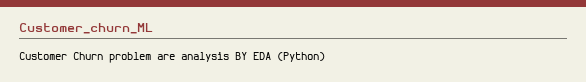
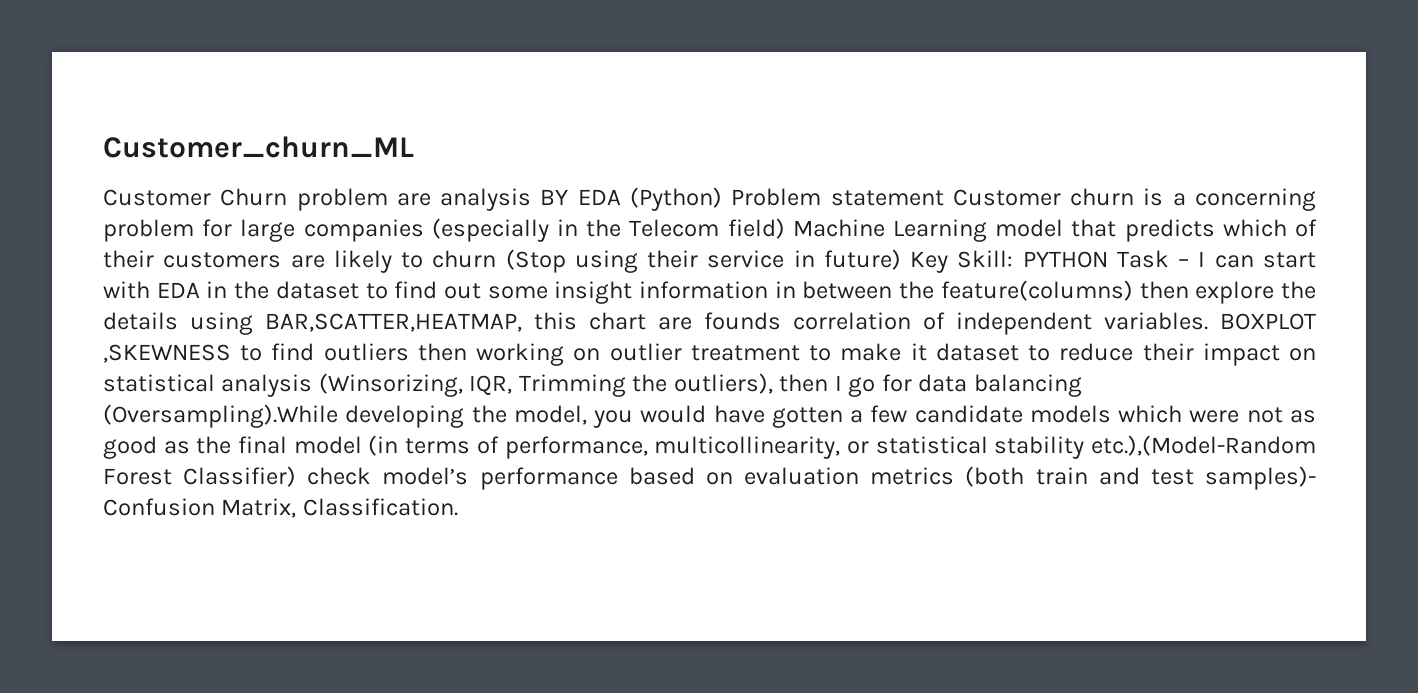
(325, 57) none -> [731,188,1316,211] [103,218,1318,242] [103,249,1317,273] [103,280,1317,304] [103,312,1316,335] [103,343,1317,366] [103,373,1082,397] [103,404,1316,428] [103,435,1316,459] [103,466,1317,490] [103,498,458,518] Problem statement Customer churn is a concerning problem for large companies (especially in the Telecom field) Machine Learning model that predicts which of their customers are likely to churn (Stop using their service in future) Key Skill: PYTHON Task – I can start with EDA in the dataset to find out some insight information in between the feature(columns) then explore the details using BAR,SCATTER,HEATMAP, this chart are founds correlation of independent variables. BOXPLOT ,SKEWNESS to find outliers then working on outlier treatment to make it dataset to reduce their impact on statistical analysis (Winsorizing, IQR, Trimming the outliers), then I go for data balancing (Oversampling).While developing the model, you would have gotten a few candidate models which were not as good as the final model (in terms of performance, multicollinearity, or statistical stability etc.),(Model-Random Forest Classifier) check model’s performance based on evaluation metrics (both train and test samples)- Confusion Matrix, Classification.

